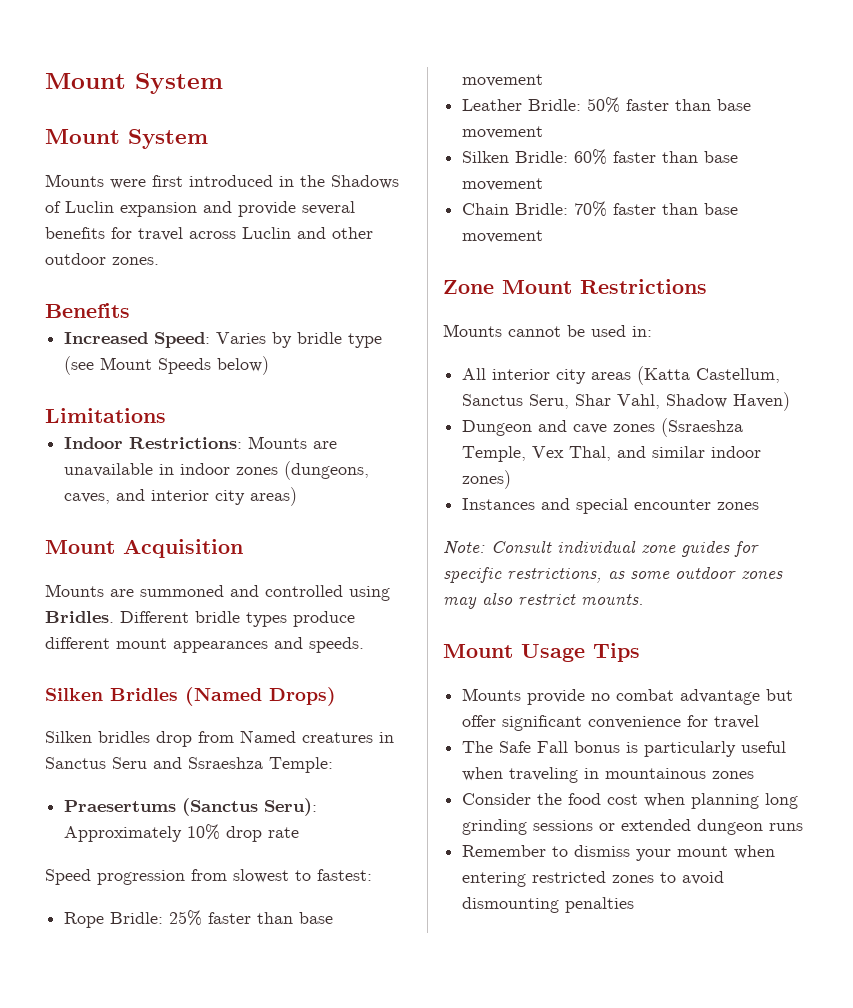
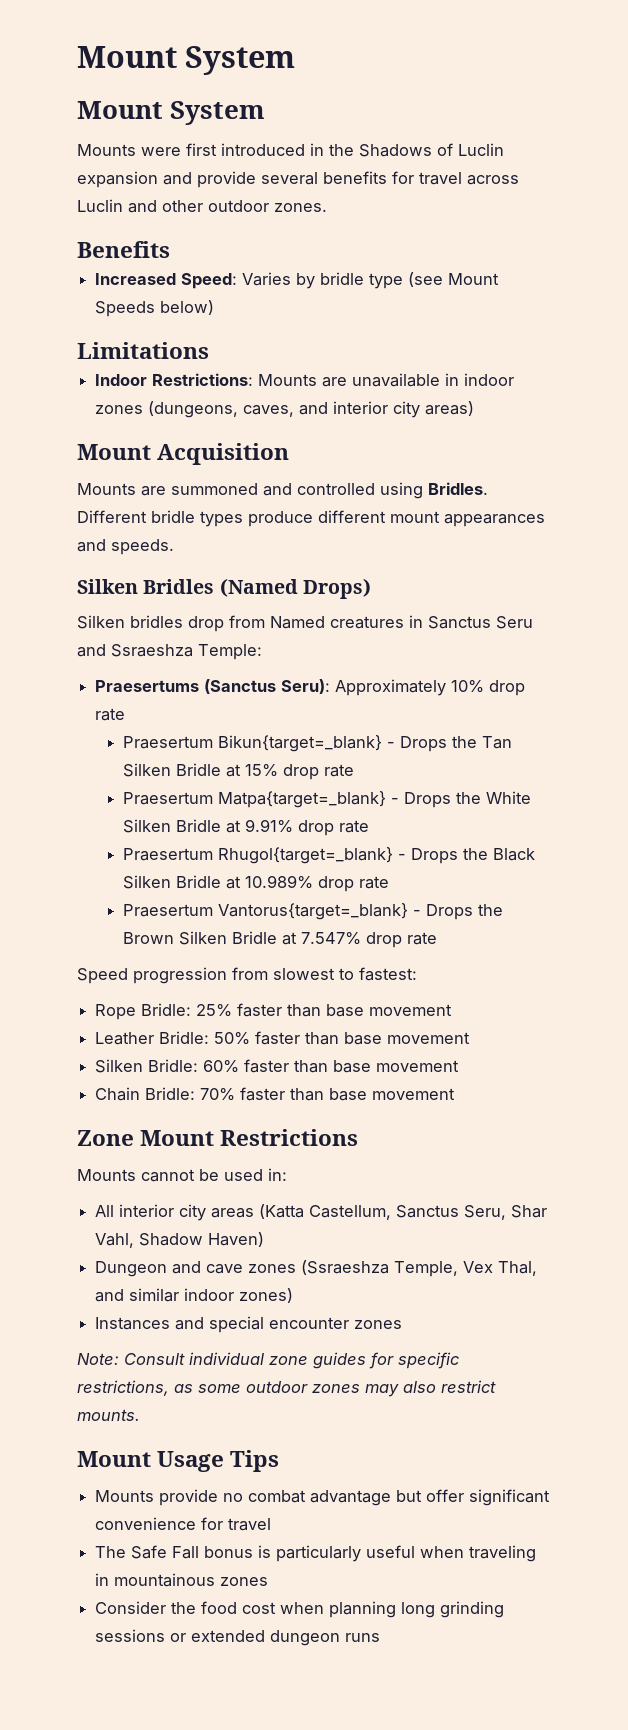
(300, 832) none -> [122,735,512,752] [122,763,354,780] [122,791,531,808] [122,819,369,836] [122,847,535,864] [122,875,389,892] [122,903,503,920] [122,931,437,948] // Praesertum Bikun{target=_blank} - Drops the Tan Silken Bridle at 15% drop rate // Praesertum Matpa{target=_blank} - Drops the White Silken Bridle at 9.91% drop rate // Praesertum Rhugol{target=_blank} - Drops the Black Silken Bridle at 10.989% drop rate // Praesertum Vantorus{target=_blank} - Drops the Brown Silken Bridle at 7.547% drop rate
[462,845,776,861] [462,871,725,887] [462,897,635,913] // Remember to dismiss your mount when entering restricted zones to avoid dismounting penalties -> (381, 1637) none

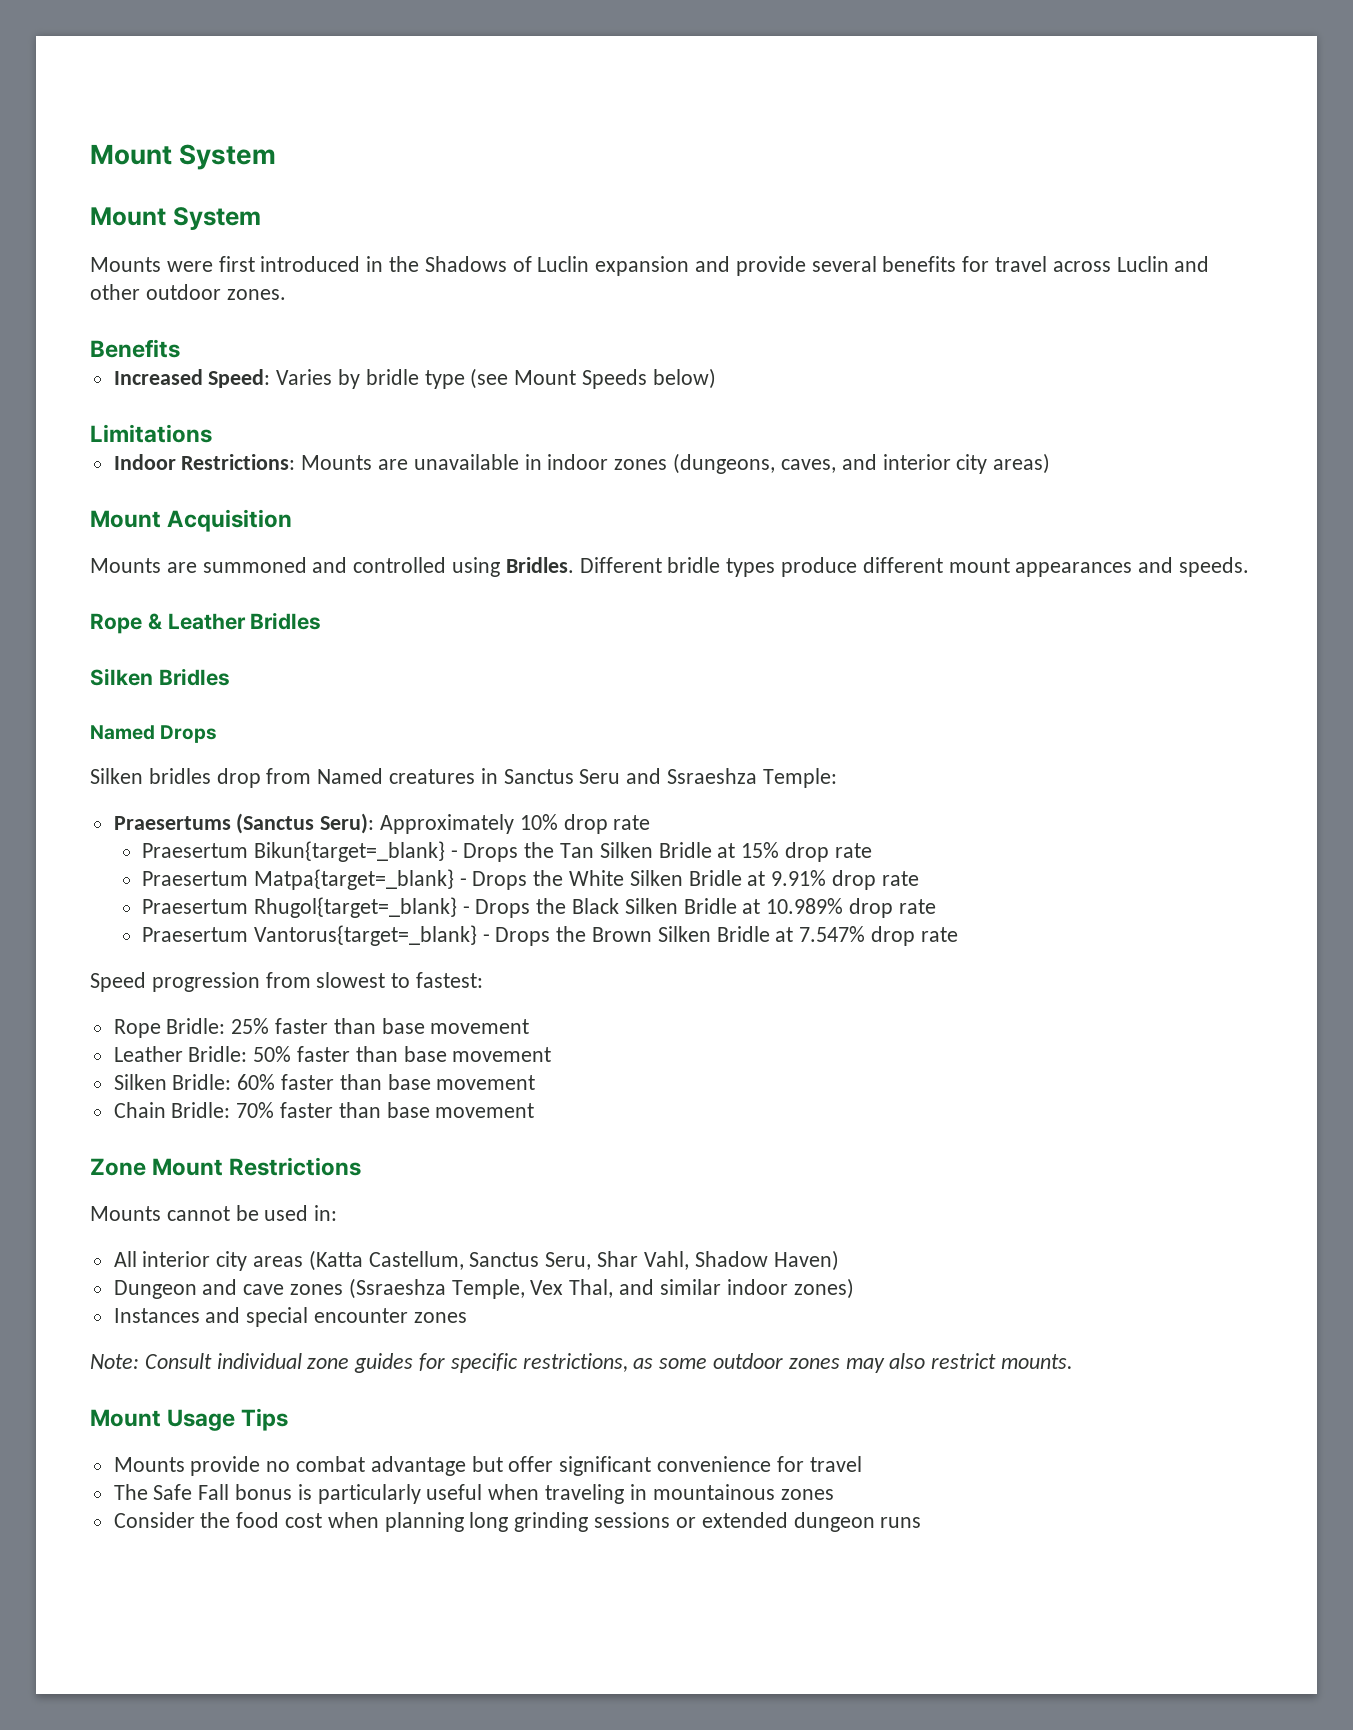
(174, 547) none -> [90,612,322,634] // Rope & Leather Bridles
[219,578,371,599] (Named Drops) -> [90,725,218,743] // Named Drops

